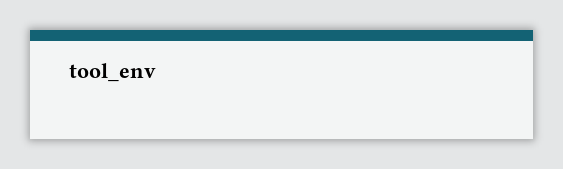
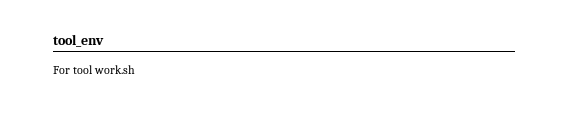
(156, 72) none -> [53,65,136,74] // For tool work.sh

